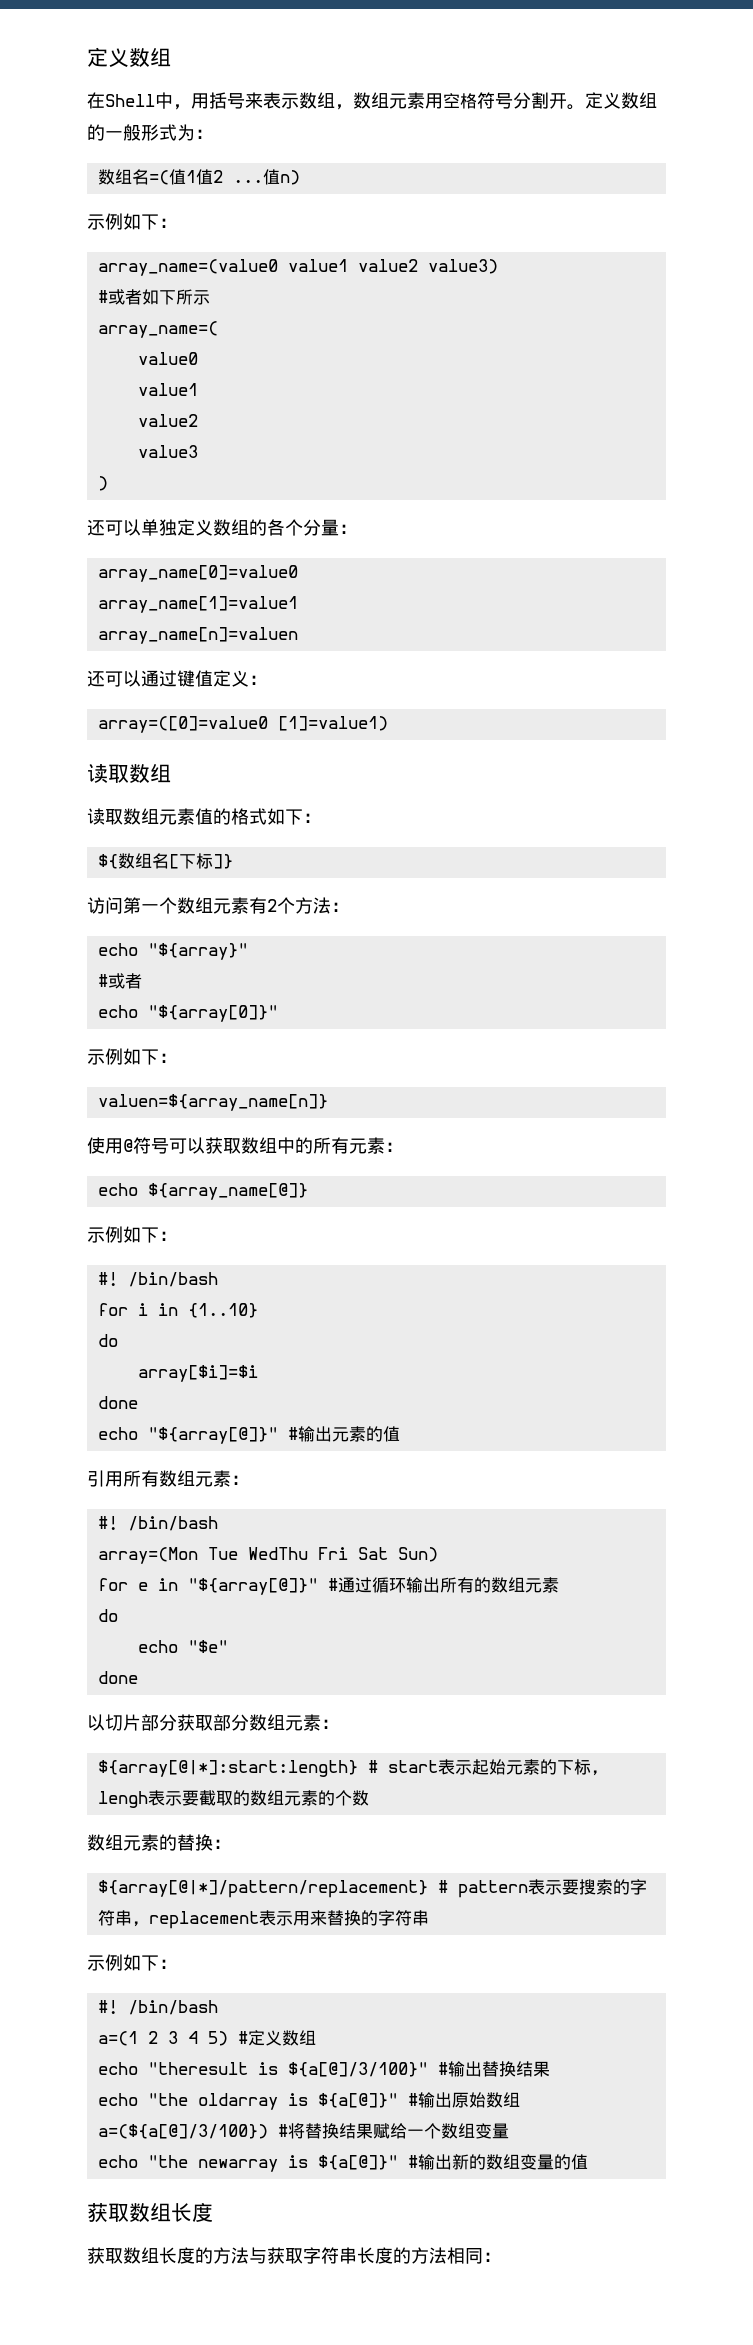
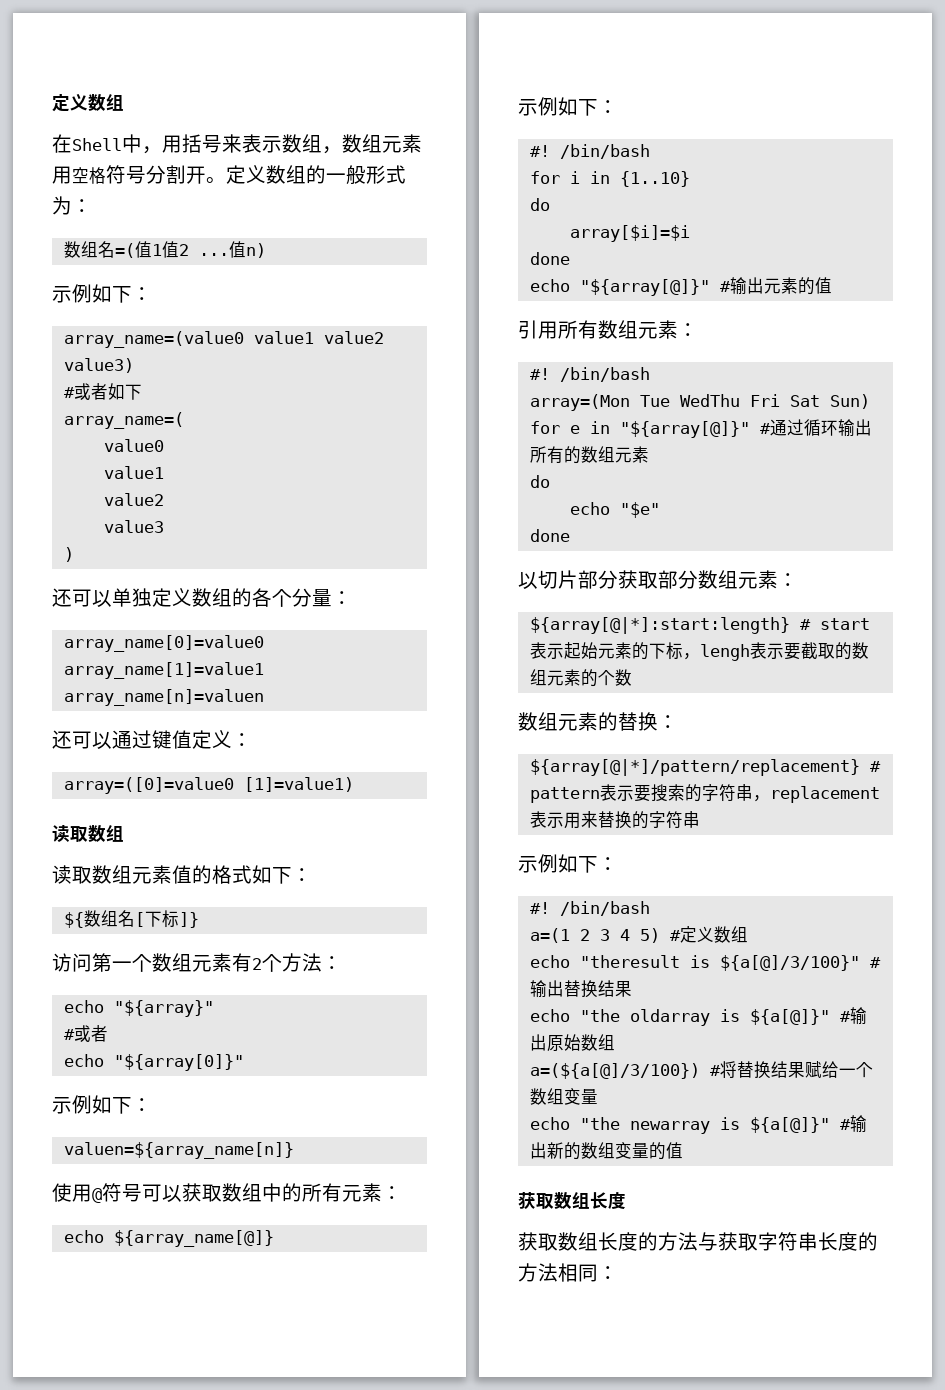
[175,289,210,305] 所示 -> (142, 392) none

